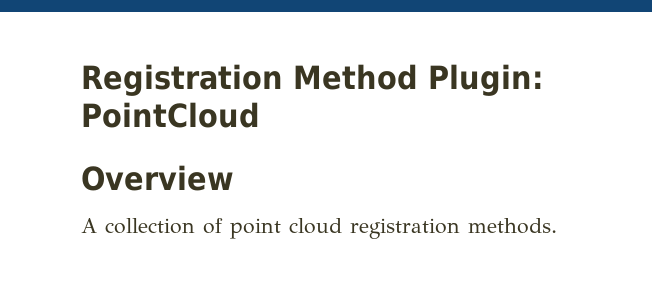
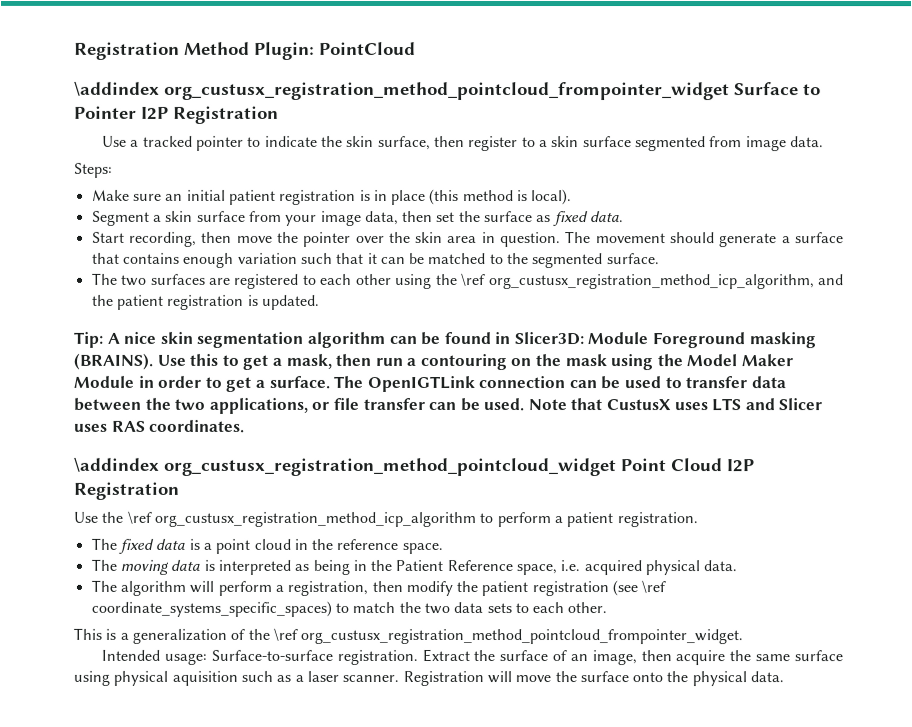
[81,165,234,191] [81,218,557,239] Overview // A collection of point cloud registration methods. -> [74,81,821,101] [74,105,279,124] [102,135,824,152] [74,162,113,178] [91,188,573,206] [91,210,625,227] [91,231,845,248] [91,252,660,269] [91,272,844,290] [91,294,320,310] [74,331,817,349] [73,352,795,371] [73,375,786,393] [73,397,823,414] [73,419,245,433] [73,457,754,477] [73,481,179,500] [73,510,698,528] [90,537,443,554] [90,558,738,576] [90,579,667,597] [90,600,608,617] [73,627,744,645] [101,648,843,666] [73,670,785,687] \addindex org_custusx_registration_method_pointcloud_frompointer_widget Surface to Pointer I2P Registration // Use a tracked pointer to indicate the skin surface, then register to a skin surface segmented from image data. // Steps: // Make sure an initial patient registration is in place (this method is local). // Segment a skin surface from your image data, then set the surface as fixed data. // Start recording, then move the pointer over the skin area in question. The movement should generate a surface that contains enough variation such that it can be matched to the segmented surface. // The two surfaces are registered to each other using the \ref org_custusx_registration_method_icp_algorithm, and the patient registration is updated. // Tip: A nice skin segmentation algorithm can be found in Slicer3D: Module Foreground masking (BRAINS). Use this to get a mask, then run a contouring on the mask using the Model Maker Module in order to get a surface. The OpenIGTLink connection can be used to transfer data between the two applications, or file transfer can be used. Note that CustusX uses LTS and Slicer uses RAS coordinates. // \addindex org_custusx_registration_method_pointcloud_widget Point Cloud I2P Registration // Use the \ref org_custusx_registration_method_icp_algorithm to perform a patient registration. // The fixed data is a point cloud in the reference space. // The moving data is interpreted as being in the Patient Reference space, i.e. acquired physical data. // The algorithm will perform a registration, then modify the patient registration (see \ref coordinate_systems_specific_spaces) to match the two data sets to each other. // This is a generalization of the \ref org_custusx_registration_method_pointcloud_frompointer_widget. // Intended usage: Surface-to-surface registration. Extract the surface of an image, then acquire the same surface using physical aquisition such as a laser scanner. Registration will move the surface onto the physical data.

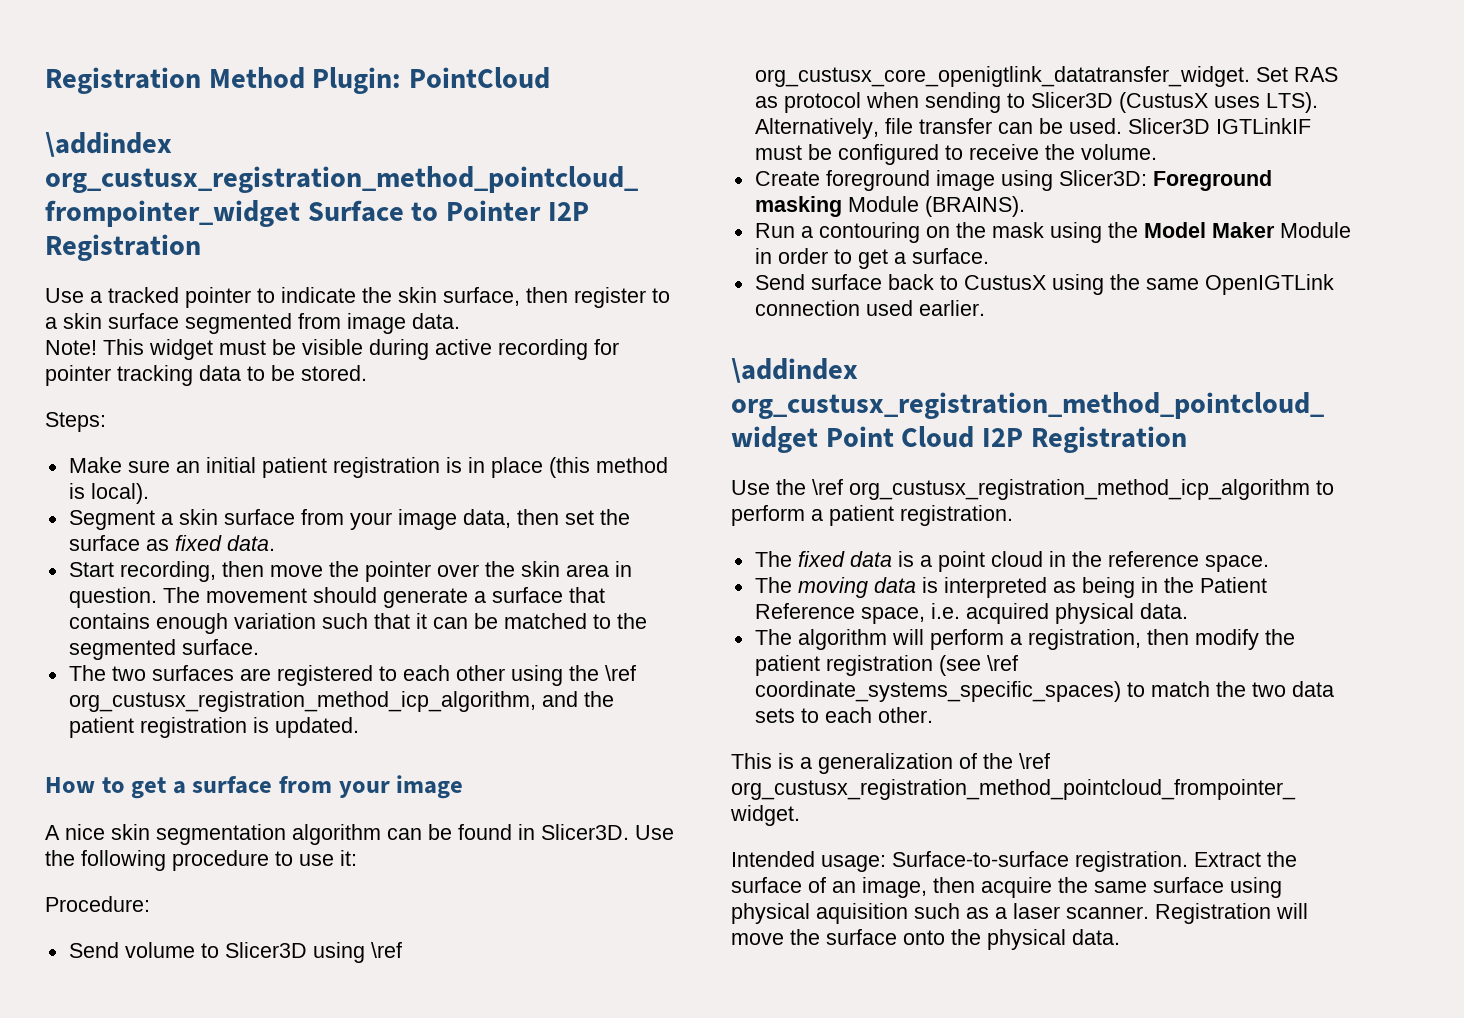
(824, 142) none -> [45,339,619,360] [45,365,367,386] // Note! This widget must be visible during active recording for pointer tracking data to be stored.
[74,331,104,348] Tip: -> [45,775,464,799] How to get a surface from your image //
[514,332,650,346] Slicer3D: Module -> [541,824,674,840] [45,850,357,871] [45,896,150,912] [68,942,402,963] [754,66,1338,87] [754,92,1318,113] [754,118,1311,139] [754,144,1157,165] [754,170,1147,191] Slicer3D. Use the following procedure to use it: // Procedure: // Send volume to Slicer3D using \ref org_custusx_core_openigtlink_datatransfer_widget. Set RAS as protocol when sending to Slicer3D (CustusX uses LTS). Alternatively, file transfer can be used. Slicer3D IGTLinkIF must be configured to receive the volume. // Create foreground image using Slicer3D:
(817, 340) none -> [847,196,919,212] Module
[156,353,404,370] Use this to get a mask, then run -> [754,223,795,238] // Run
[333,375,786,393] [73,397,823,414] [73,419,245,433] The OpenIGTLink connection can be used to transfer data between the two applications, or file transfer can be used. Note that CustusX uses LTS and Slicer uses RAS coordinates. -> [754,274,1334,295] [754,300,985,316] // Send surface back to CustusX using the same OpenIGTLink connection used earlier.

